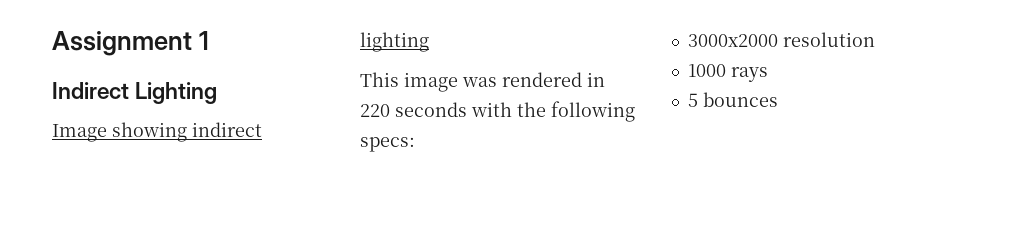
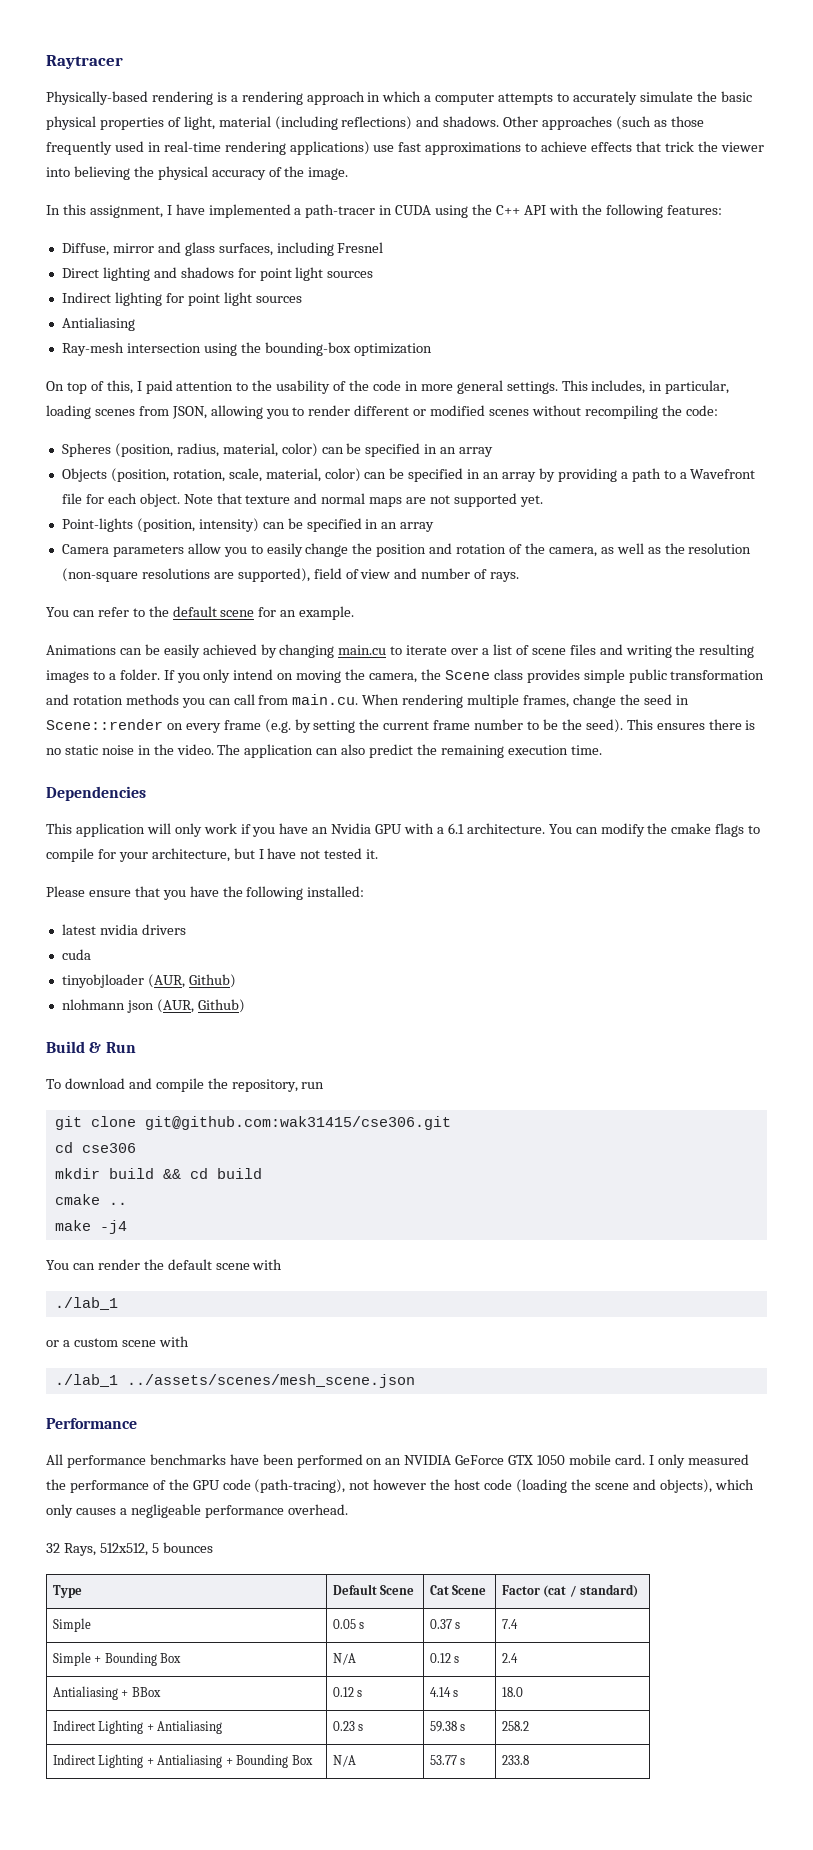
[52,31,209,56] [52,82,218,104] [52,122,262,142] [360,32,429,52] [360,72,605,92] [360,101,635,122] [360,137,415,152] [687,32,875,47] [687,64,768,82] [687,92,778,107] Assignment 1 // Indirect Lighting // Image showing indirect lighting // This image was rendered in 220 seconds with the following specs: // 3000x2000 resolution // 1000 rays // 5 bounces -> [46,55,123,69] [46,91,752,105] [46,116,704,130] [46,141,764,155] [46,166,349,180] [46,204,722,218] [61,242,384,256] [61,267,374,281] [61,292,302,306] [61,317,135,331] [61,342,432,356] [46,380,730,394] [46,405,718,419] [61,443,494,457] [61,468,756,482] [61,493,543,507] [61,518,435,532] [61,543,752,557] [61,568,520,582] [46,606,355,620] [46,644,755,658] [46,669,765,683] [46,694,689,708] [46,719,756,733] [46,744,602,758] [46,786,146,801] [46,823,761,837] [46,848,379,862] [46,886,365,900] [61,924,186,935] [61,949,91,960] [61,974,236,988] [61,999,245,1013] [46,1041,136,1053] [46,1078,325,1092] [54,1116,451,1130] [54,1142,136,1153] [54,1168,262,1179] [54,1194,127,1205] [54,1220,127,1234] [46,1259,283,1270] [54,1297,118,1310] [46,1336,189,1347] [54,1374,415,1388] [46,1418,137,1429] [46,1454,749,1468] [46,1479,754,1493] [46,1504,348,1518] [46,1542,213,1556] [52,1585,82,1598] [332,1584,415,1595] [429,1585,487,1595] [501,1584,639,1598] [52,1618,91,1632] [332,1619,365,1629] [429,1619,461,1629] [501,1619,518,1629] [52,1652,182,1666] [332,1653,356,1665] [429,1653,460,1663] [501,1653,518,1663] [52,1686,161,1700] [332,1687,363,1697] [429,1687,459,1697] [501,1687,523,1697] [52,1720,223,1734] [332,1721,364,1731] [429,1721,466,1732] [501,1721,529,1731] [52,1754,313,1768] [332,1755,356,1767] [429,1755,466,1765] [501,1755,529,1765] Raytracer // Physically-based rendering is a rendering approach in which a computer attempts to accurately simulate the basic physical properties of light, material (including reflections) and shadows. Other approaches (such as those frequently used in real-time rendering applications) use fast approximations to achieve effects that trick the viewer into believing the physical accuracy of the image. // In this assignment, I have implemented a path-tracer in CUDA using the C++ API with the following features: // Diffuse, mirror and glass surfaces, including Fresnel // Direct lighting and shadows for point light sources // Indirect lighting for point light sources // Antialiasing // Ray-mesh intersection using the bounding-box optimization // On top of this, I paid attention to the usability of the code in more general settings. This includes, in particular, loading scenes from JSON, allowing you to render different or modified scenes without recompiling the code: // Spheres (position, radius, material, color) can be specified in an array // Objects (position, rotation, scale, material, color) can be specified in an array by providing a path to a Wavefront file for each object. Note that texture and normal maps are not supported yet. // Point-lights (position, intensity) can be specified in an array // Camera parameters allow you to easily change the position and rotation of the camera, as well as the resolution (non-square resolutions are supported), field of view and number of rays. // You can refer to the default scene for an example. // Animations can be easily achieved by changing main.cu to iterate over a list of scene files and writing the resulting images to a folder. If you only intend on moving the camera, the Scene class provides simple public transformation and rotation methods you can call from main.cu. When rendering multiple frames, change the seed in Scene::render on every frame (e.g. by setting the current frame number to be the seed). This ensures there is no static noise in the video. The application can also predict the remaining execution time. // Dependencies // This application will only work if you have an Nvidia GPU with a 6.1 architecture. You can modify the cmake flags to compile for your architecture, but I have not tested it. // Please ensure that you have the following installed: // latest nvidia drivers // cuda // tinyobjloader (AUR, Github) // nlohmann json (AUR, Github) // Build & Run // To download and compile the repository, run // git clone git@github.com:wak31415/cse306.git // cd cse306 // mkdir build && cd build // cmake .. // make -j4 // You can render the default scene with // ./lab_1 // or a custom scene with // ./lab_1 ../assets/scenes/mesh_scene.json // Performance // All performance benchmarks have been performed on an NVIDIA GeForce GTX 1050 mobile card. I only measured the performance of the GPU code (path-tracing), not however the host code (loading the scene and objects), which only causes a negligeable performance overhead. // 32 Rays, 512x512, 5 bounces // Type | Default Scene | Cat Scene | Factor (cat / standard) // Simple | 0.05 s | 0.37 s | 7.4 // Simple + Bounding Box | N/A | 0.12 s | 2.4 // Antialiasing + BBox | 0.12 s | 4.14 s | 18.0 // Indirect Lighting + Antialiasing | 0.23 s | 59.38 s | 258.2 // Indirect Lighting + Antialiasing + Bounding Box | N/A | 53.77 s | 233.8

